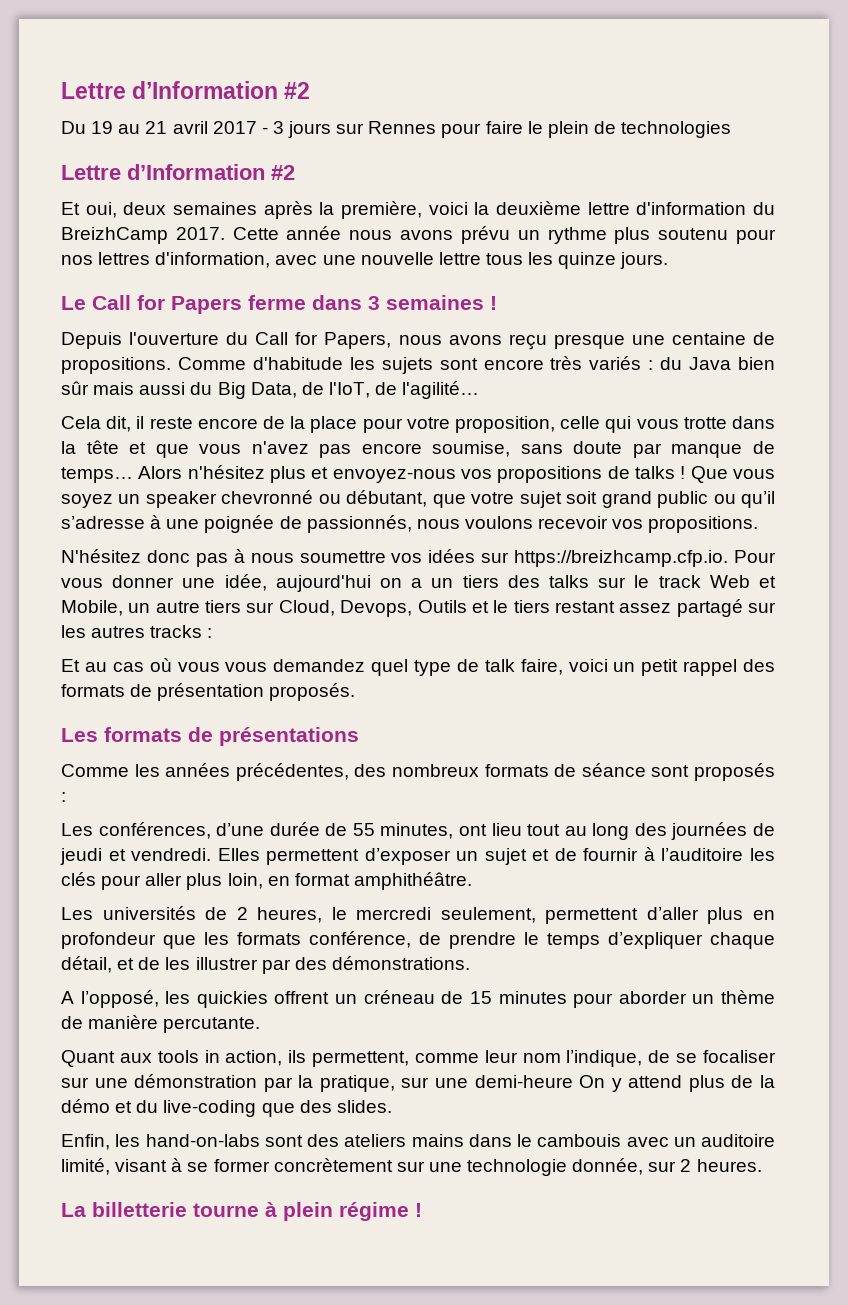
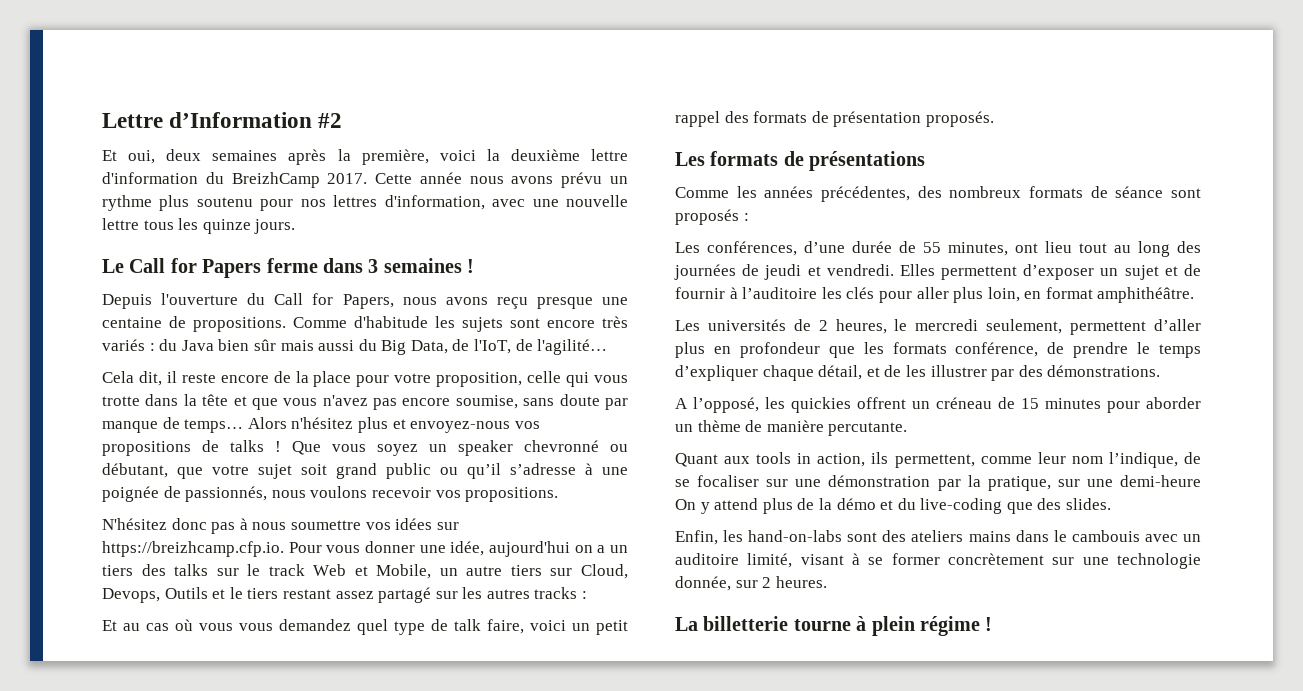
[61,81,311,99] [61,121,732,138] [61,164,295,180] Lettre d’Information #2 // Du 19 au 21 avril 2017 - 3 jours sur Rennes pour faire le plein de technologies // Lettre d’Information #2 -> [102,112,343,128] Lettre d’Information #2

